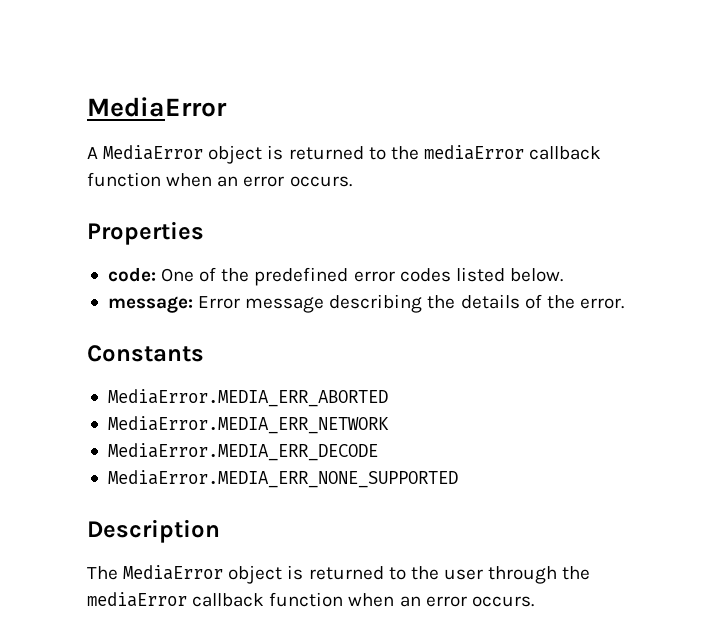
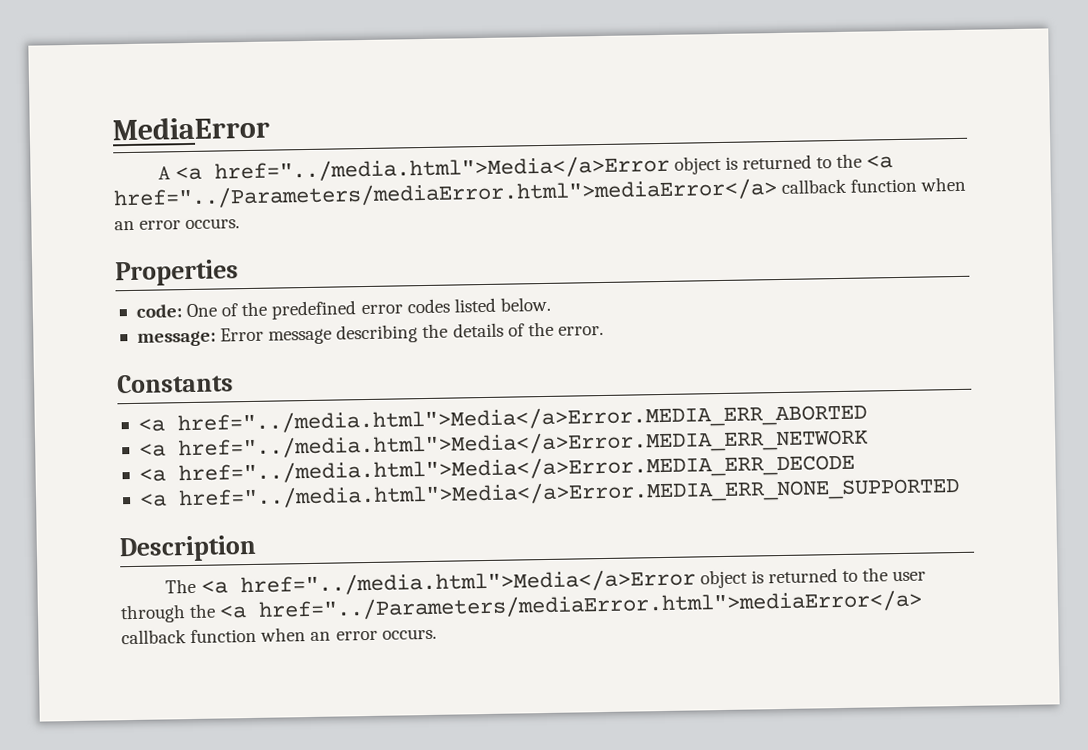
[103,145,524,164] MediaError object is returned to the mediaError -> [174,153,894,183] [113,178,778,210] <a href="../media.html">Media</a>Error object is returned to the <a href="../Parameters/mediaError.html">mediaError</a>
[107,389,388,407] [107,416,389,434] [107,443,378,461] [107,470,458,488] MediaError.MEDIA_ERR_ABORTED // MediaError.MEDIA_ERR_NETWORK // MediaError.MEDIA_ERR_DECODE // MediaError.MEDIA_ERR_NONE_SUPPORTED -> [137,402,867,436] [138,427,869,461] [138,452,855,486] [138,475,960,511] <a href="../media.html">Media</a>Error.MEDIA_ERR_ABORTED // <a href="../media.html">Media</a>Error.MEDIA_ERR_NETWORK // <a href="../media.html">Media</a>Error.MEDIA_ERR_DECODE // <a href="../media.html">Media</a>Error.MEDIA_ERR_NONE_SUPPORTED
[123,565,224,580] MediaError -> [200,568,696,597] <a href="../media.html">Media</a>Error
[87,592,187,607] mediaError -> [219,589,924,621] <a href="../Parameters/mediaError.html">mediaError</a>

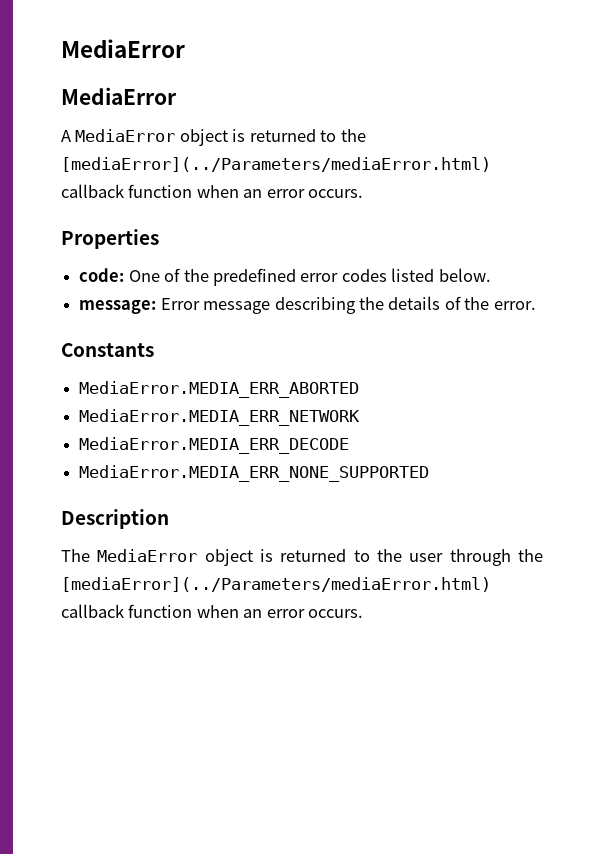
[112,115,270,141] MediaError -> [61,39,185,58] [61,87,177,105] MediaError // MediaError
[174,153,894,183] [113,178,778,210] <a href="../media.html">Media</a>Error object is returned to the <a href="../Parameters/mediaError.html">mediaError</a> -> [75,129,366,146] [61,157,491,172] MediaError object is returned to the [mediaError](../Parameters/mediaError.html)
[137,402,867,436] [138,427,869,461] [138,452,855,486] [138,475,960,511] <a href="../media.html">Media</a>Error.MEDIA_ERR_ABORTED // <a href="../media.html">Media</a>Error.MEDIA_ERR_NETWORK // <a href="../media.html">Media</a>Error.MEDIA_ERR_DECODE // <a href="../media.html">Media</a>Error.MEDIA_ERR_NONE_SUPPORTED -> [79,381,360,398] [79,409,361,426] [79,437,350,454] [79,465,430,482] MediaError.MEDIA_ERR_ABORTED // MediaError.MEDIA_ERR_NETWORK // MediaError.MEDIA_ERR_DECODE // MediaError.MEDIA_ERR_NONE_SUPPORTED
[200,568,696,597] <a href="../media.html">Media</a>Error -> [97,549,198,562] MediaError
[219,589,924,621] <a href="../Parameters/mediaError.html">mediaError</a> -> [61,577,491,592] [mediaError](../Parameters/mediaError.html)

